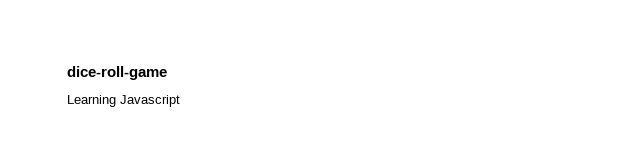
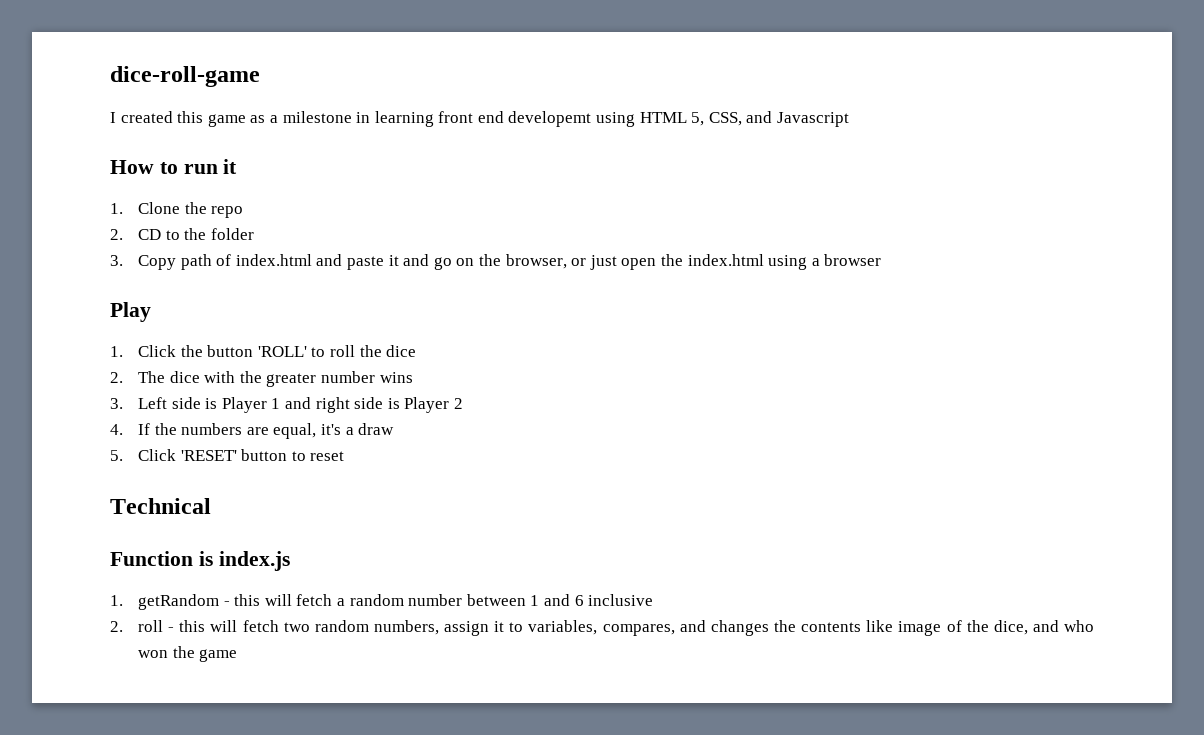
[67,95,180,107] Learning Javascript -> [110,111,850,127] [110,159,238,174] [110,202,244,218] [110,228,254,240] [110,254,882,270] [110,302,151,322] [110,345,417,357] [110,371,413,387] [110,397,463,413] [110,423,395,439] [110,449,345,461] [110,498,211,514] [110,551,290,571] [110,594,654,610] [110,620,1094,636] [138,646,238,662] I created this game as a milestone in learning front end developemt using HTML 5, CSS, and Javascript // How to run it // 1. Clone the repo // 2. CD to the folder // 3. Copy path of index.html and paste it and go on the browser, or just open the index.html using a browser // Play // 1. Click the button 'ROLL' to roll the dice // 2. The dice with the greater number wins // 3. Left side is Player 1 and right side is Player 2 // 4. If the numbers are equal, it's a draw // 5. Click 'RESET' button to reset // Technical // Function is index.js // 1. getRandom - this will fetch a random number between 1 and 6 inclusive // 2. roll - this will fetch two random numbers, assign it to variables, compares, and changes the contents like image of the dice, and who won the game

